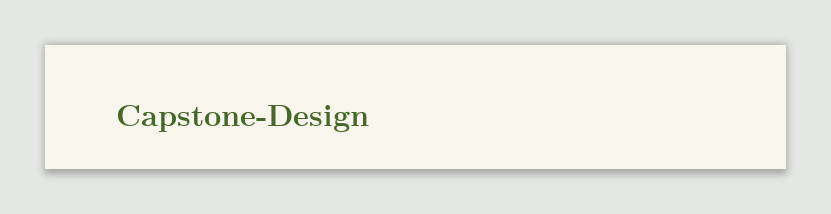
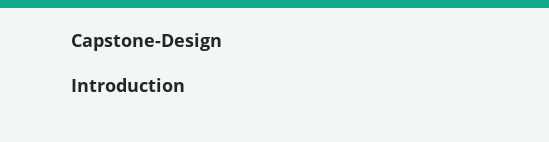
(369, 118) none -> [71,78,185,92] // Introduction

